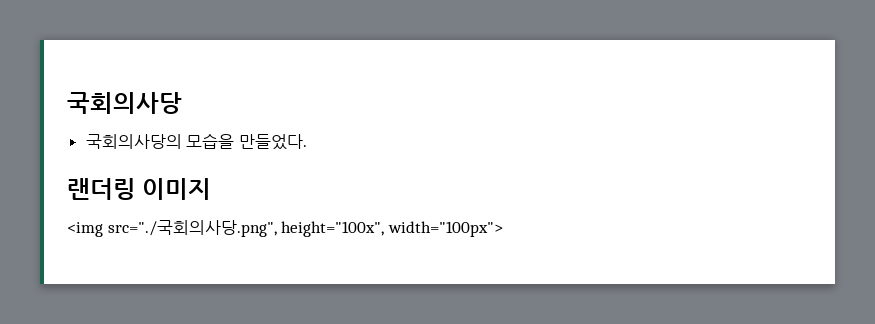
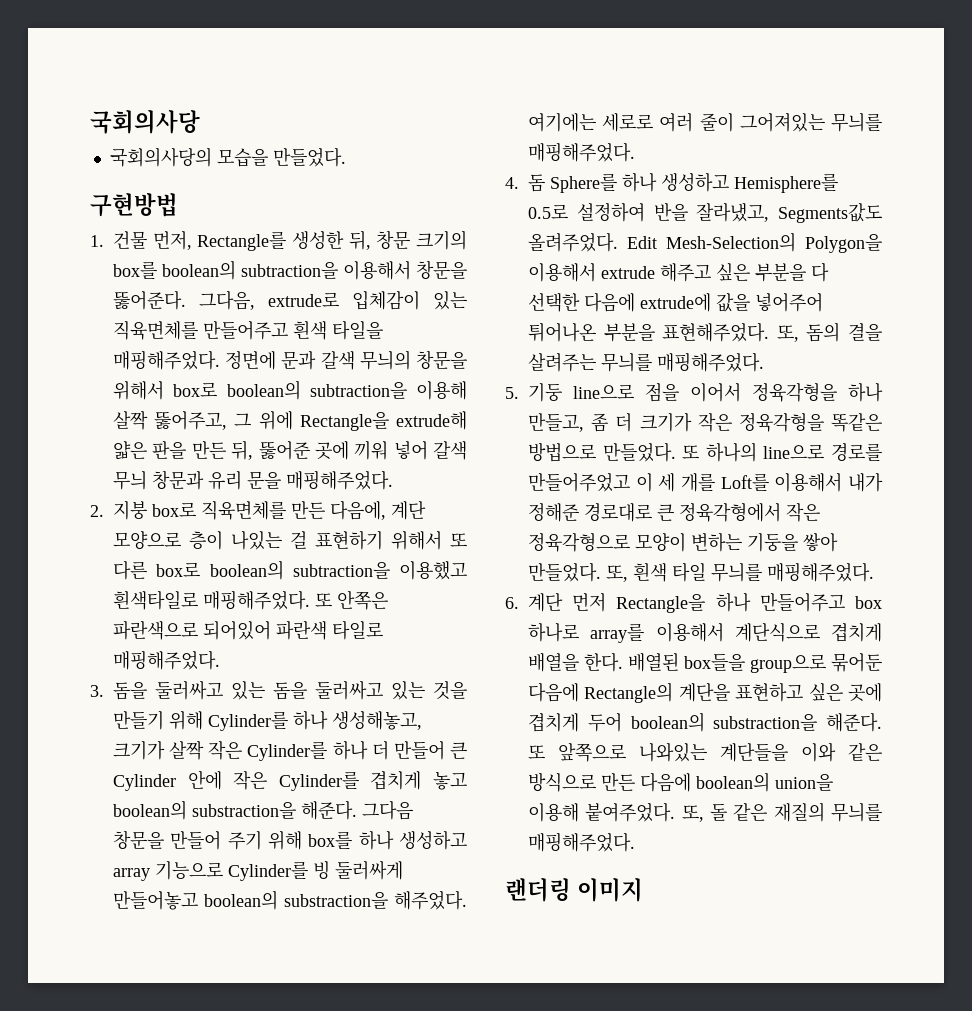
[67,178,212,200] [67,220,503,237] 랜더링 이미지 // <img src="./국회의사당.png", height="100x", width="100px"> -> [90,193,178,217] [90,230,467,251] [113,260,467,280] [113,290,467,310] [113,320,383,340] [113,350,467,370] [113,380,467,400] [113,410,467,431] [113,440,467,460] [113,470,393,490] [90,500,426,520] [113,531,467,550] [113,560,467,580] [113,590,388,610] [113,620,383,640] [113,650,220,670] [90,680,467,700] [113,711,422,731] [113,740,468,761] [113,770,467,791] [113,800,413,820] [113,830,467,850] [113,861,403,881] [113,890,467,910] [528,113,882,132] [528,142,635,162] [505,173,838,193] [528,203,882,223] [528,232,882,253] [528,262,829,282] [528,292,823,312] [528,322,882,342] [528,352,764,372] [505,383,883,402] [528,413,882,432] [528,442,882,462] [528,473,883,492] [528,503,820,522] [528,533,838,552] [528,562,874,582] [505,593,882,613] [528,623,882,643] [528,652,882,673] [528,682,882,703] [528,712,882,732] [528,742,882,762] [528,772,833,792] [528,802,882,822] [528,832,635,852] [505,878,644,902] 구현방법 // 1. 건물 먼저, Rectangle를 생성한 뒤, 창문 크기의 box를 boolean의 subtraction을 이용해서 창문을 뚫어준다. 그다음, extrude로 입체감이 있는 직육면체를 만들어주고 흰색 타일을 매핑해주었다. 정면에 문과 갈색 무늬의 창문을 위해서 box로 boolean의 subtraction을 이용해 살짝 뚫어주고, 그 위에 Rectangle을 extrude해 얇은 판을 만든 뒤, 뚫어준 곳에 끼워 넣어 갈색 무늬 창문과 유리 문을 매핑해주었다. // 2. 지붕 box로 직육면체를 만든 다음에, 계단 모양으로 층이 나있는 걸 표현하기 위해서 또 다른 box로 boolean의 subtraction을 이용했고 흰색타일로 매핑해주었다. 또 안쪽은 파란색으로 되어있어 파란색 타일로 매핑해주었다. // 3. 돔을 둘러싸고 있는 돔을 둘러싸고 있는 것을 만들기 위해 Cylinder를 하나 생성해놓고, 크기가 살짝 작은 Cylinder를 하나 더 만들어 큰 Cylinder 안에 작은 Cylinder를 겹치게 놓고 boolean의 substraction을 해준다. 그다음 창문을 만들어 주기 위해 box를 하나 생성하고 array 기능으로 Cylinder를 빙 둘러싸게 만들어놓고 boolean의 substraction을 해주었다. 여기에는 세로로 여러 줄이 그어져있는 무늬를 매핑해주었다. // 4. 돔 Sphere를 하나 생성하고 Hemisphere를 0.5로 설정하여 반을 잘라냈고, Segments값도 올려주었다. Edit Mesh-Selection의 Polygon을 이용해서 extrude 해주고 싶은 부분을 다 선택한 다음에 extrude에 값을 넣어주어 튀어나온 부분을 표현해주었다. 또, 돔의 결을 살려주는 무늬를 매핑해주었다. // 5. 기둥 line으로 점을 이어서 정육각형을 하나 만들고, 좀 더 크기가 작은 정육각형을 똑같은 방법으로 만들었다. 또 하나의 line으로 경로를 만들어주었고 이 세 개를 Loft를 이용해서 내가 정해준 경로대로 큰 정육각형에서 작은 정육각형으로 모양이 변하는 기둥을 쌓아 만들었다. 또, 흰색 타일 무늬를 매핑해주었다. // 6. 계단 먼저 Rectangle을 하나 만들어주고 box 하나로 array를 이용해서 계단식으로 겹치게 배열을 한다. 배열된 box들을 group으로 묶어둔 다음에 Rectangle의 계단을 표현하고 싶은 곳에 겹치게 두어 boolean의 substraction을 해준다. 또 앞쪽으로 나와있는 계단들을 이와 같은 방식으로 만든 다음에 boolean의 union을 이용해 붙여주었다. 또, 돌 같은 재질의 무늬를 매핑해주었다. // 랜더링 이미지

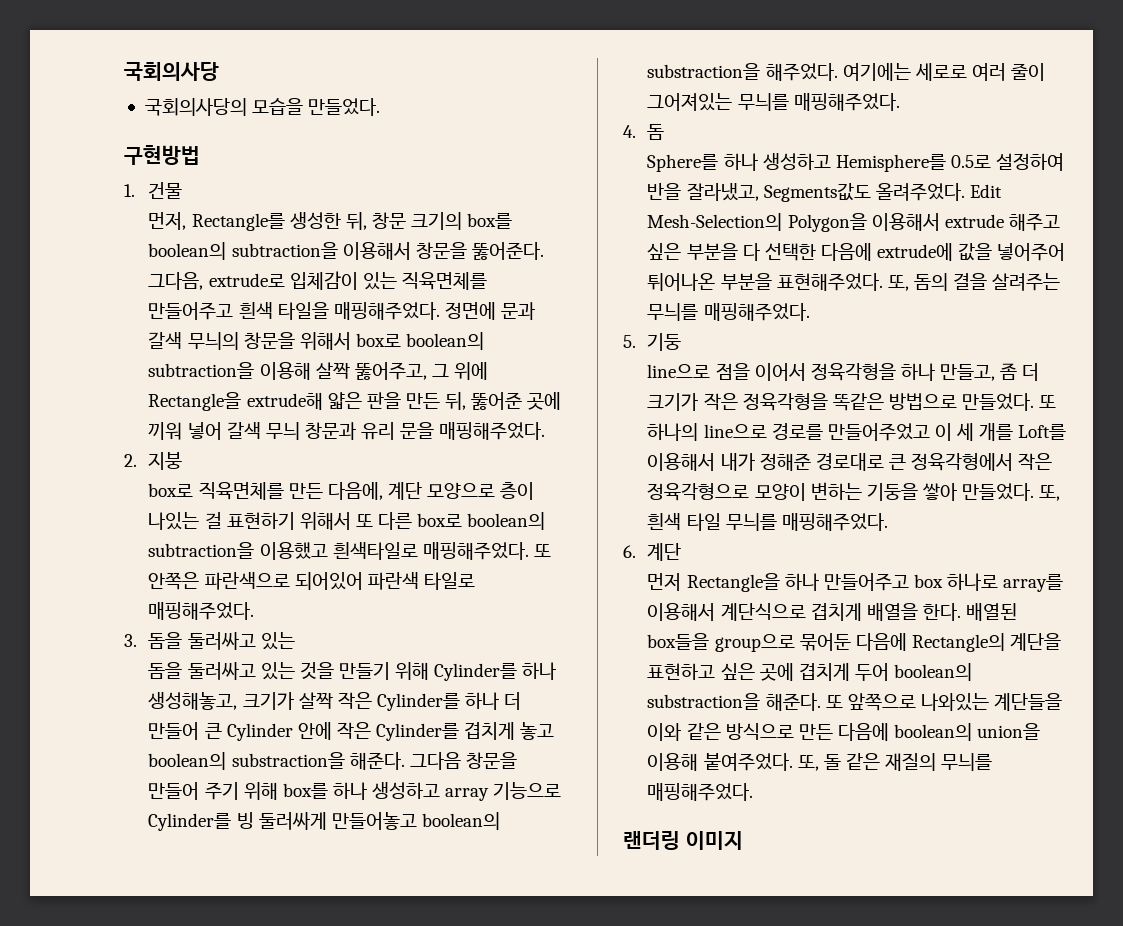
(147, 240) none -> (183, 190) //
(147, 510) none -> (183, 460) //
(265, 690) none -> (295, 641) //
(545, 183) none -> (665, 132) //
(562, 392) none -> (682, 342) //
(563, 602) none -> (682, 552) //

